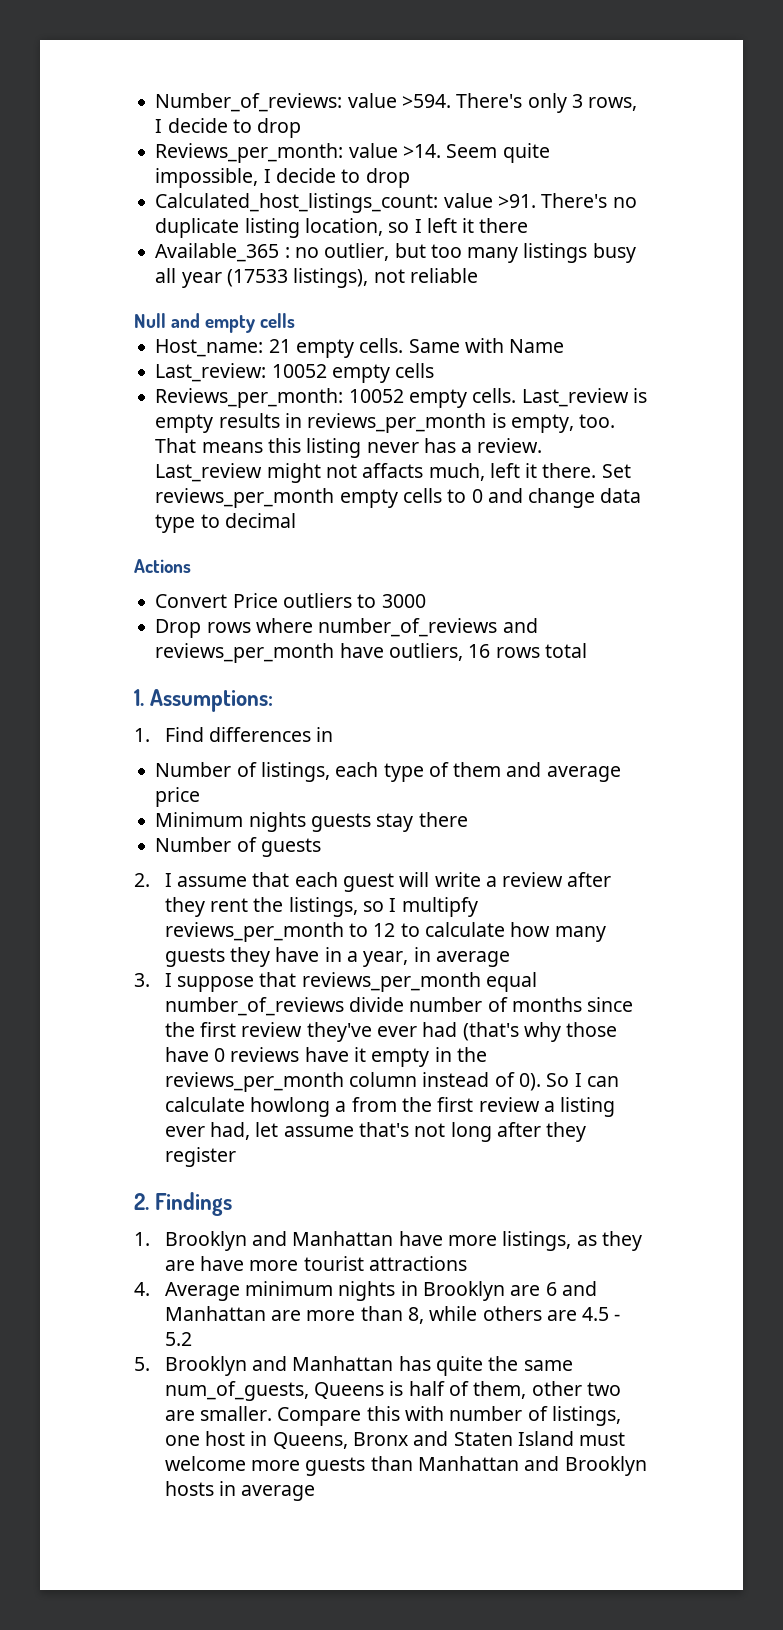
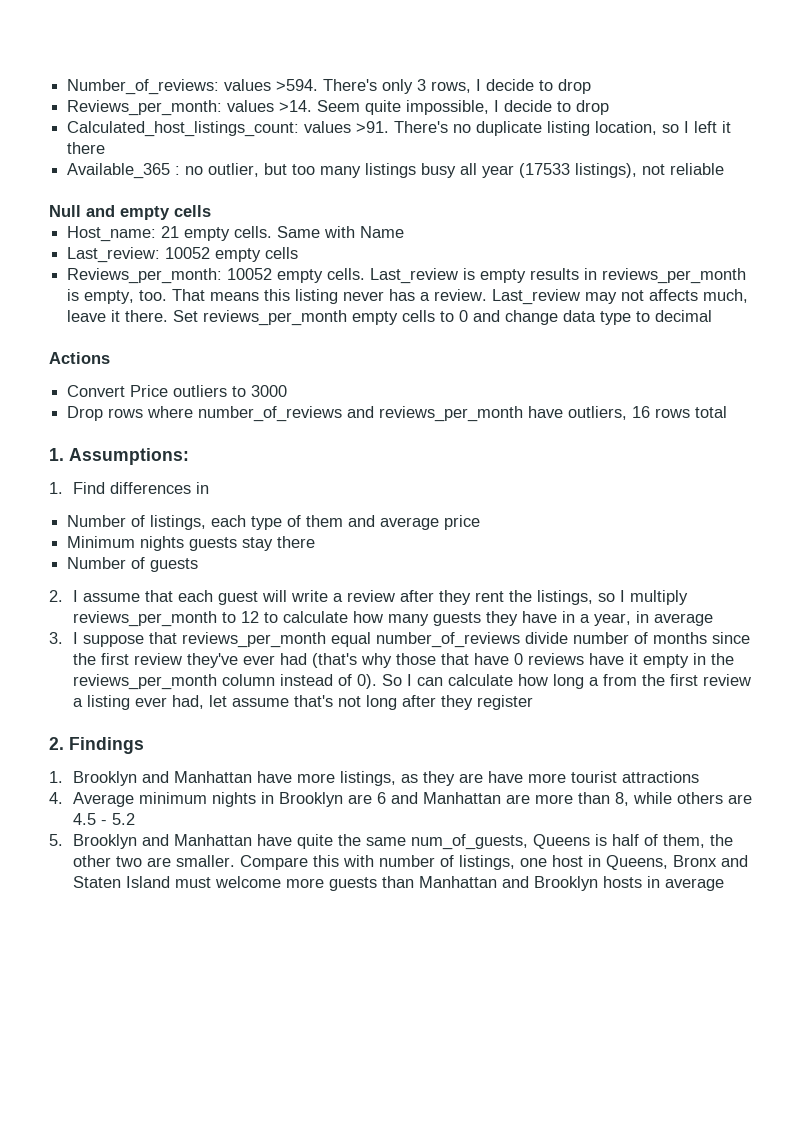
[347,93,397,108] value -> [224,79,272,91] values
[348,143,398,158] value -> [227,100,275,112] values
[443,193,493,208] value -> [304,121,352,133] values
[266,463,520,483] might not affacts much, left -> [585,289,749,304] [67,310,107,322] may not affects much, leave
[401,897,478,917] multipfy -> [629,590,688,605] multiply
(618, 1029) none -> [440,653,469,665] that
[250,1097,331,1117] howlong -> [517,674,584,689] how long
[398,1356,431,1371] has -> [256,834,292,846] have
(527, 1390) none -> [709,834,733,846] the

